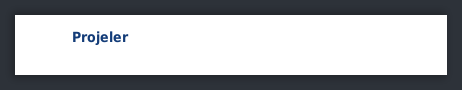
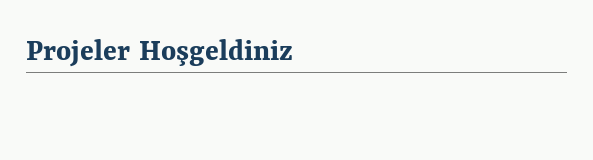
(129, 38) none -> [138,39,293,66] Hoşgeldiniz

